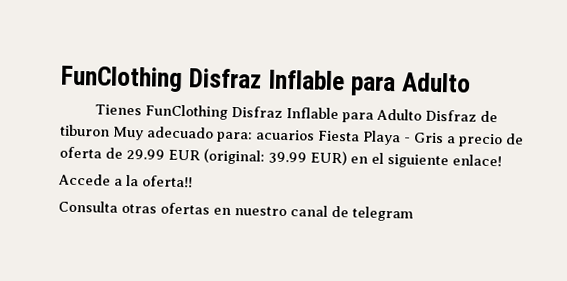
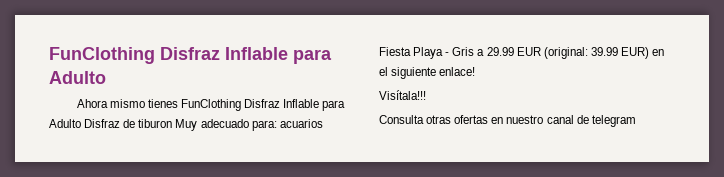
[94,104,142,116] Tienes -> [76,99,178,108] Ahora mismo tienes
[458,133,524,148] [59,146,123,159] precio de oferta de -> (485, 52) none
[58,173,193,188] Accede a la oferta!! -> [379,90,426,100] Visítala!!!

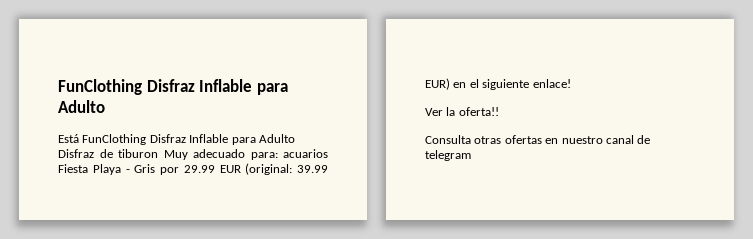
[76,99,178,108] Ahora mismo tienes -> [58,134,79,143] Está
[477,49,485,56] a -> [160,167,179,175] por
[379,90,426,100] Visítala!!! -> [425,107,499,116] Ver la oferta!!

